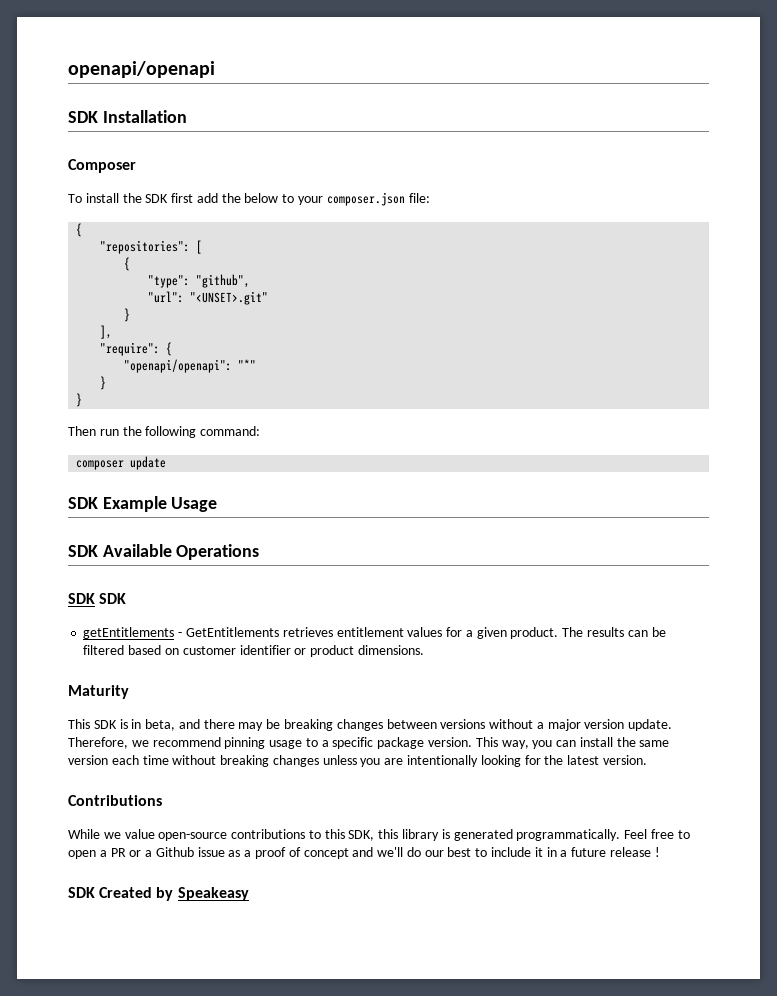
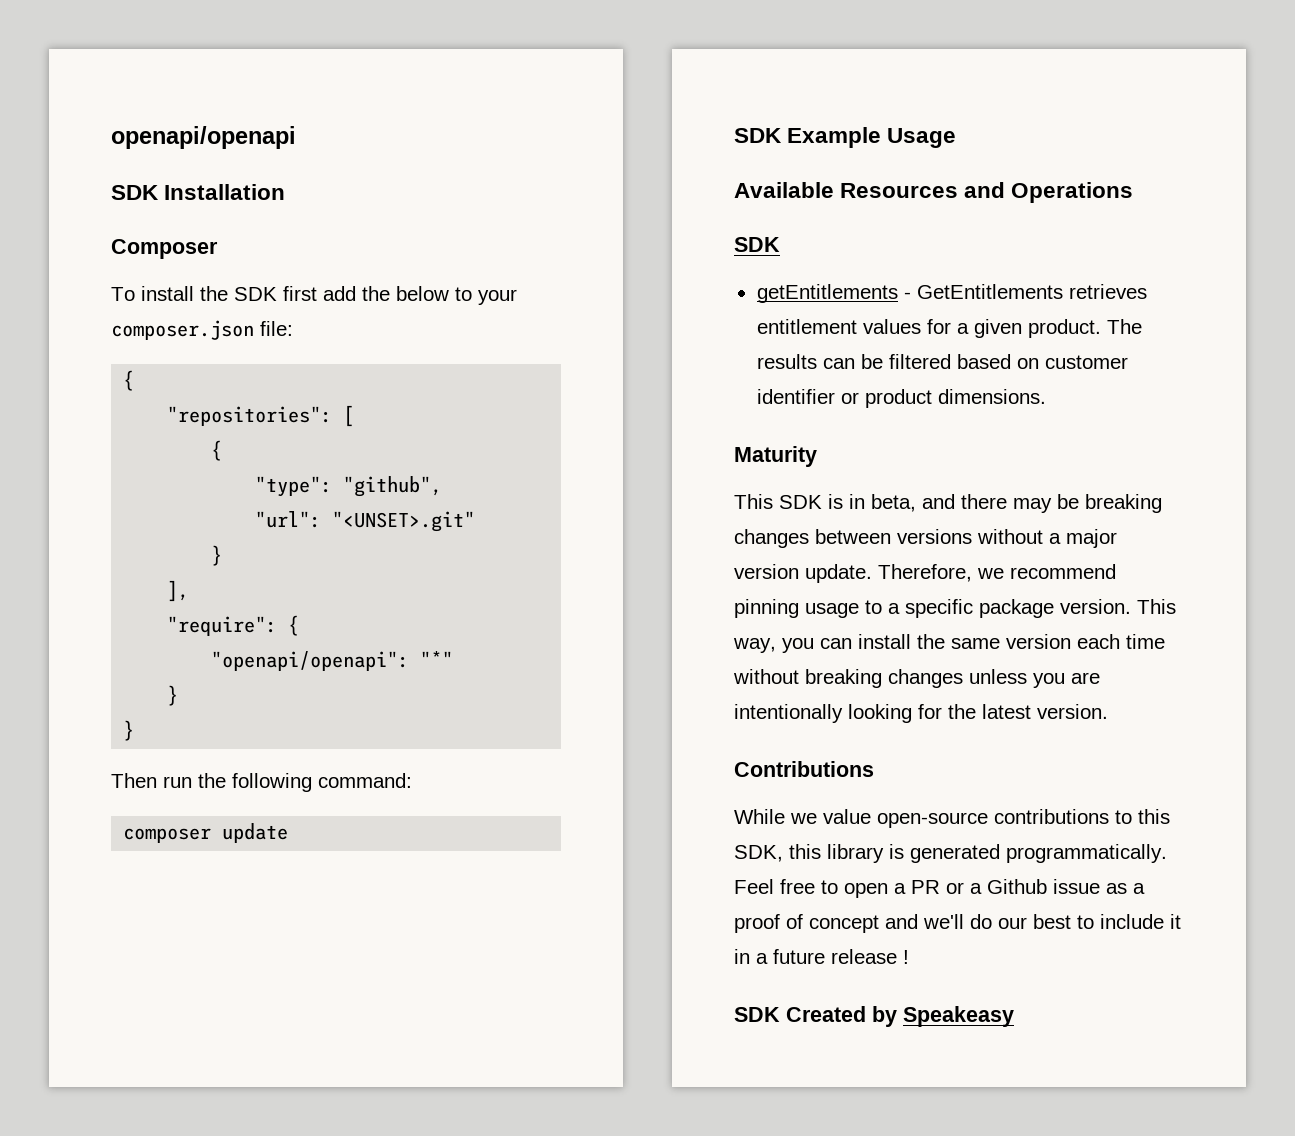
[68,544,172,557] SDK Available -> [734,182,1006,198] Available Resources and
[99,593,127,604] SDK -> (780, 244) none

